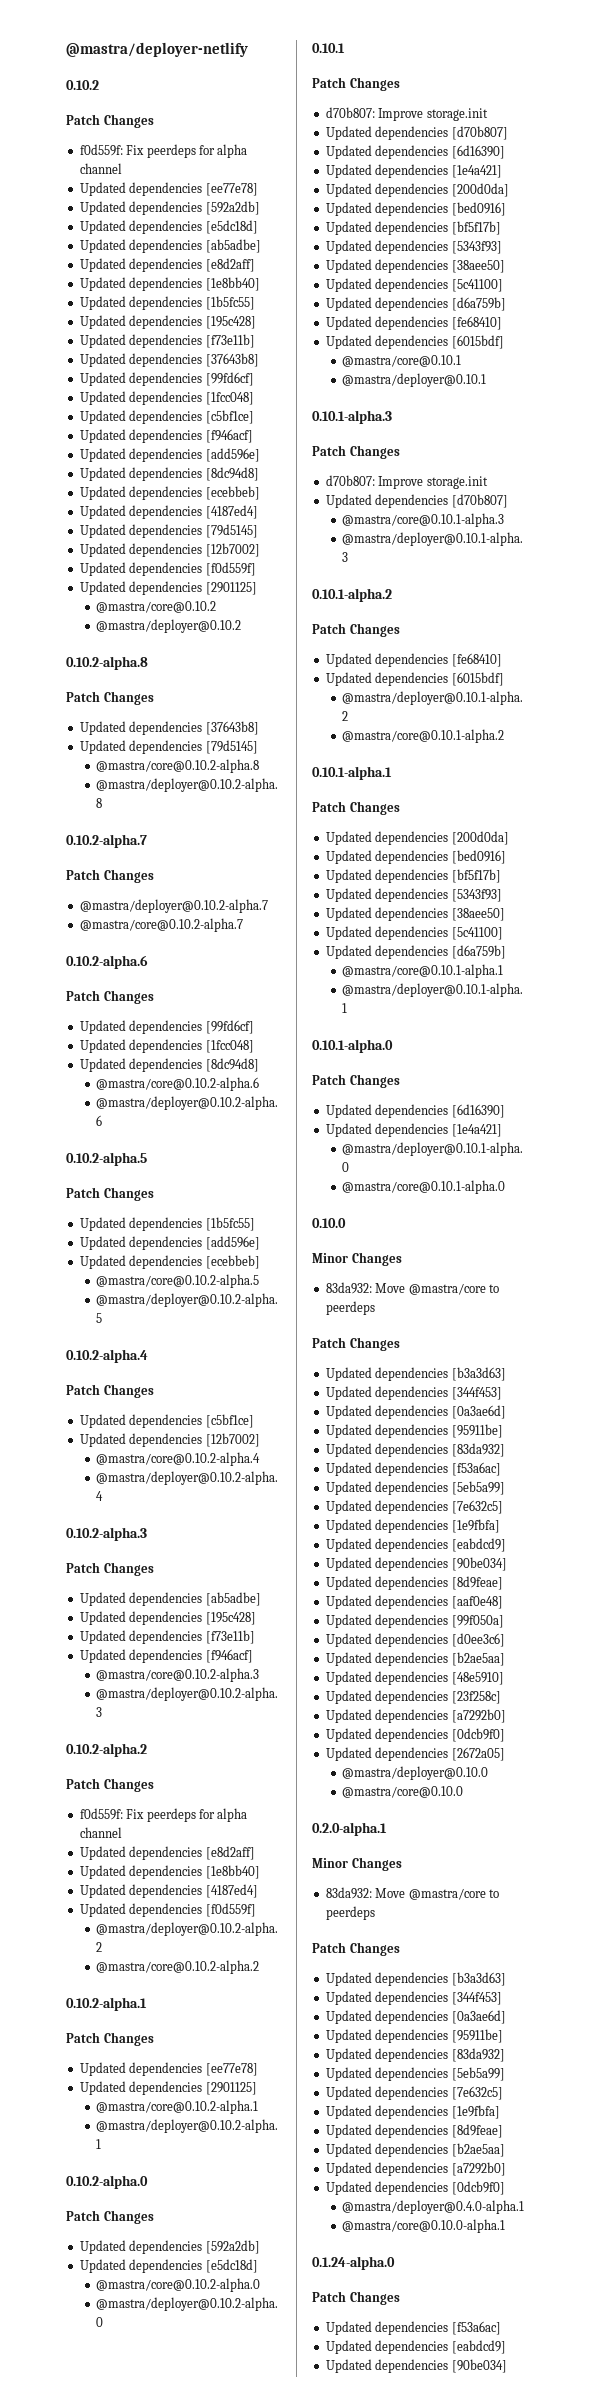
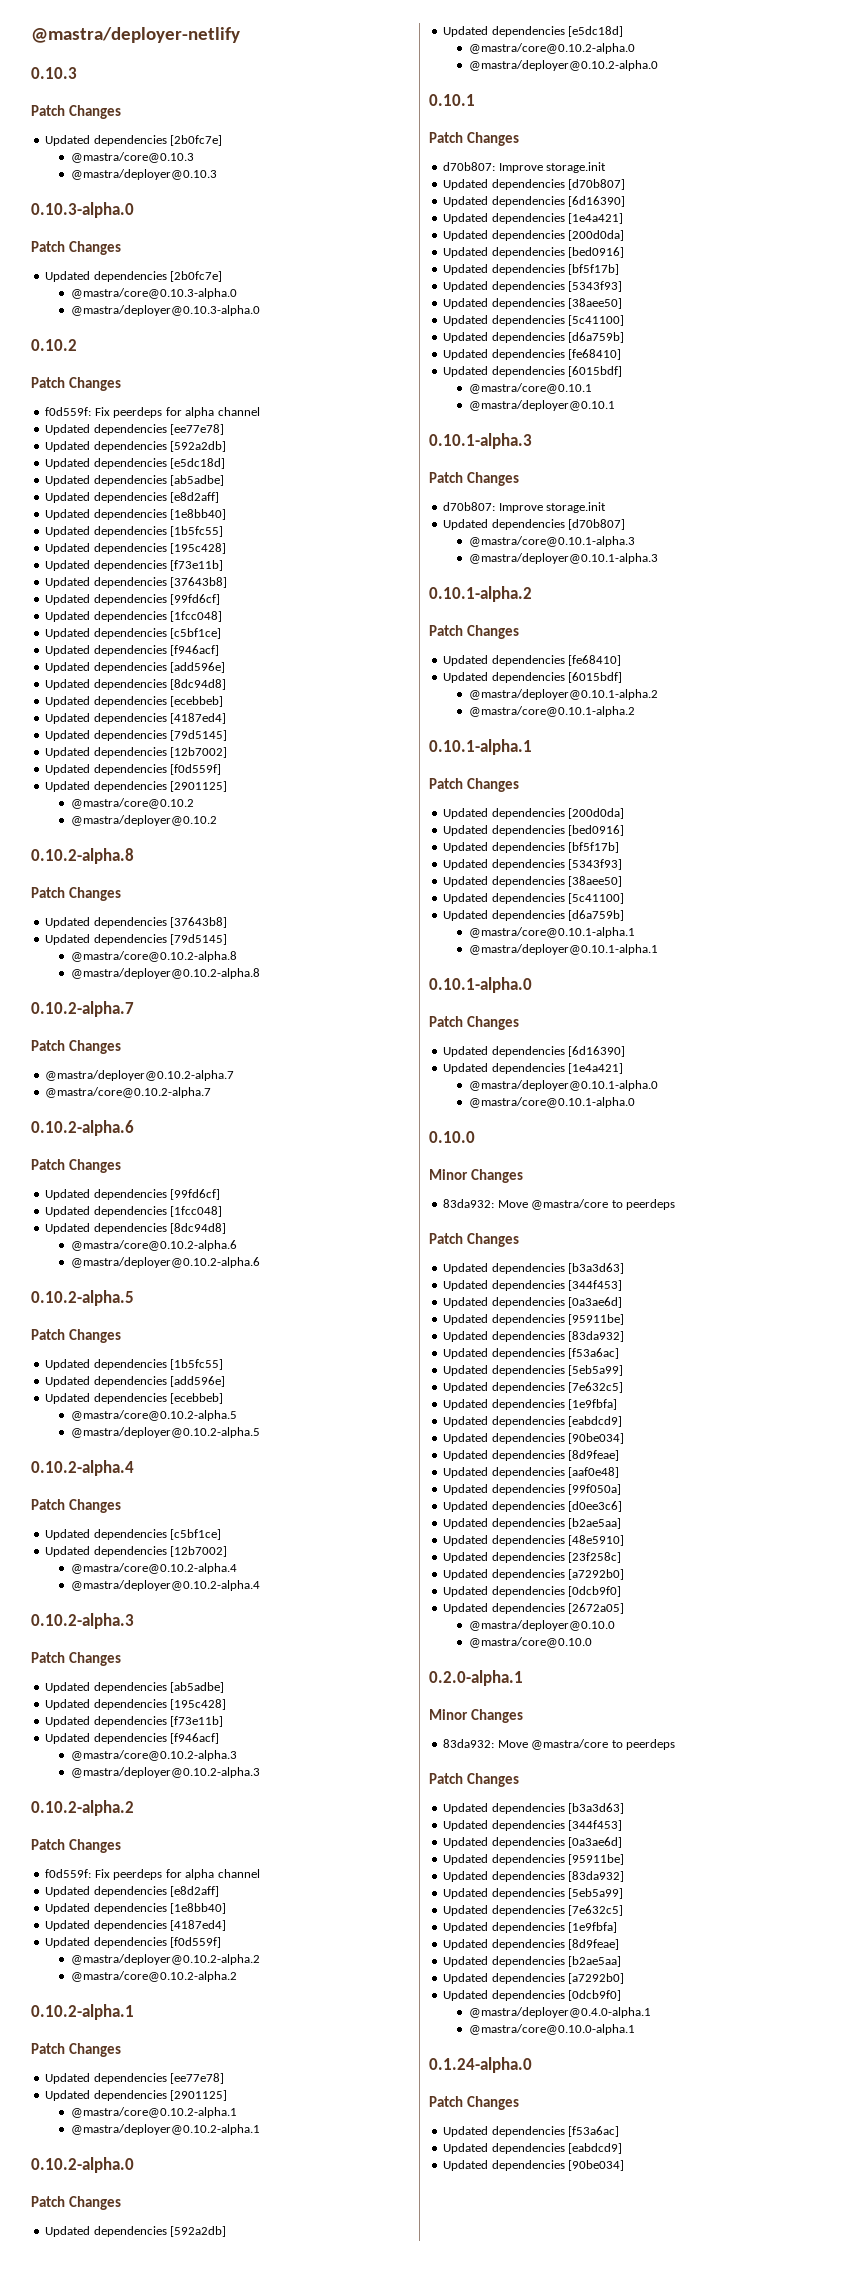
(248, 49) none -> [31,67,77,79] [31,105,121,119] [45,135,223,146] [70,152,194,163] [70,169,217,180] [31,202,134,218] [31,241,121,255] [45,271,223,282] [70,288,237,299] [70,305,260,316] // 0.10.3 // Patch Changes // Updated dependencies [2b0fc7e] // @mastra/core@0.10.3 // @mastra/deployer@0.10.3 // 0.10.3-alpha.0 // Patch Changes // Updated dependencies [2b0fc7e] // @mastra/core@0.10.3-alpha.0 // @mastra/deployer@0.10.3-alpha.0

